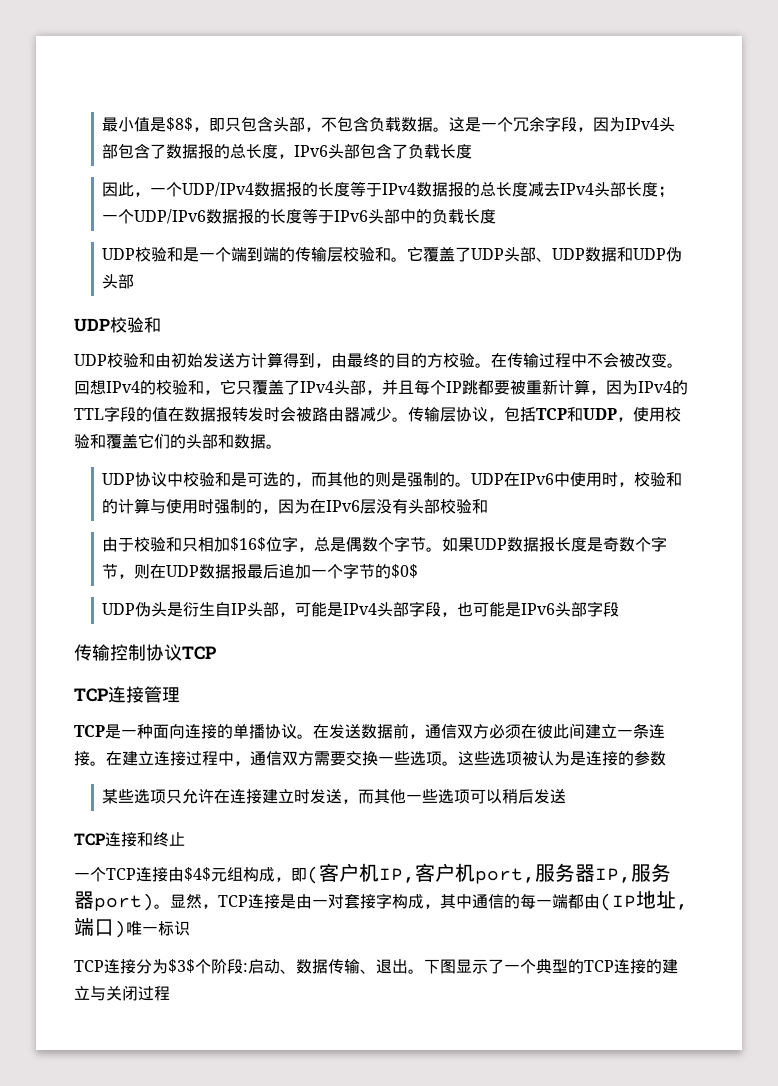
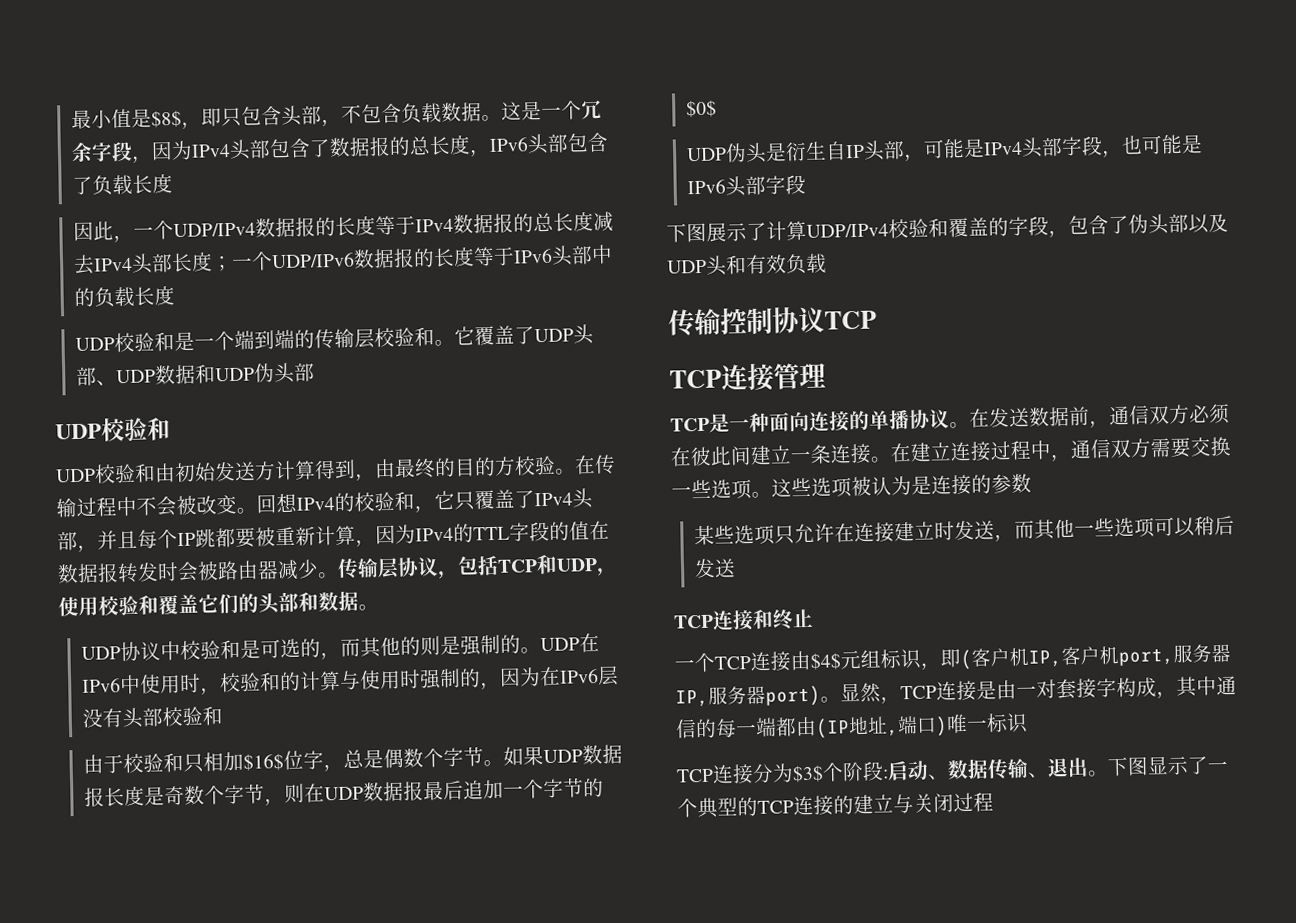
(620, 609) none -> [666,213,1229,243] [667,253,827,276] // 下图展示了计算UDP/IPv4校验和覆盖的字段，包含了伪头部以及UDP头和有效负载
[243,867,275,882] 构成 -> [880,648,922,670] 标识

